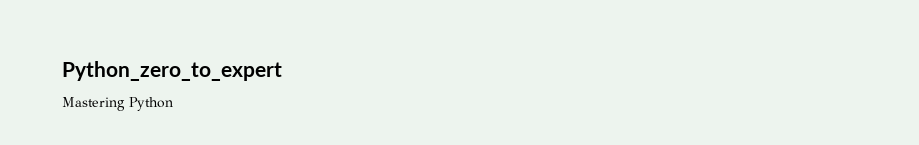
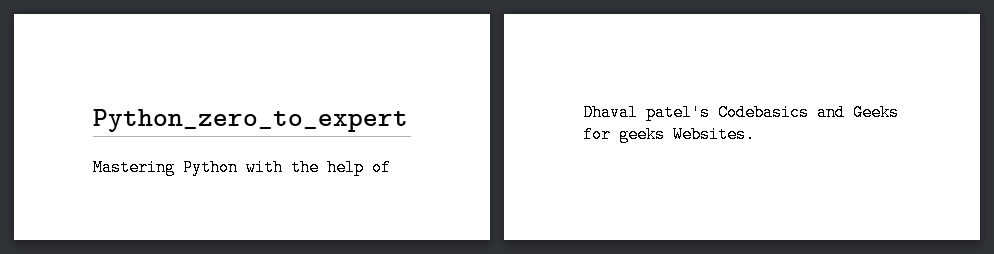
(173, 104) none -> [246,159,391,176] [583,104,899,121] [583,126,755,143] with the help of Dhaval patel's Codebasics and Geeks for geeks Websites.

